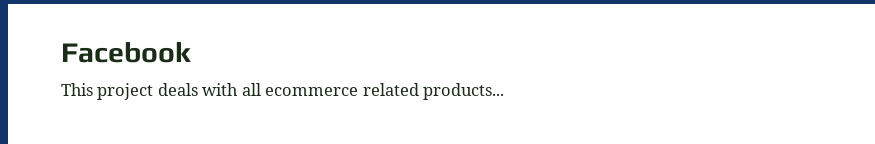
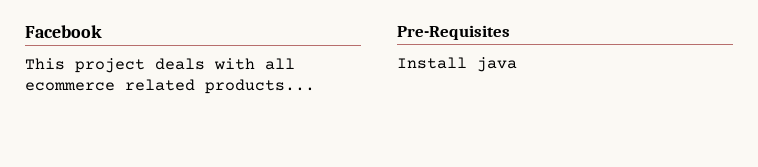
(505, 91) none -> [397,25,510,40] [397,57,517,72] // Pre-Requisites // Install java

